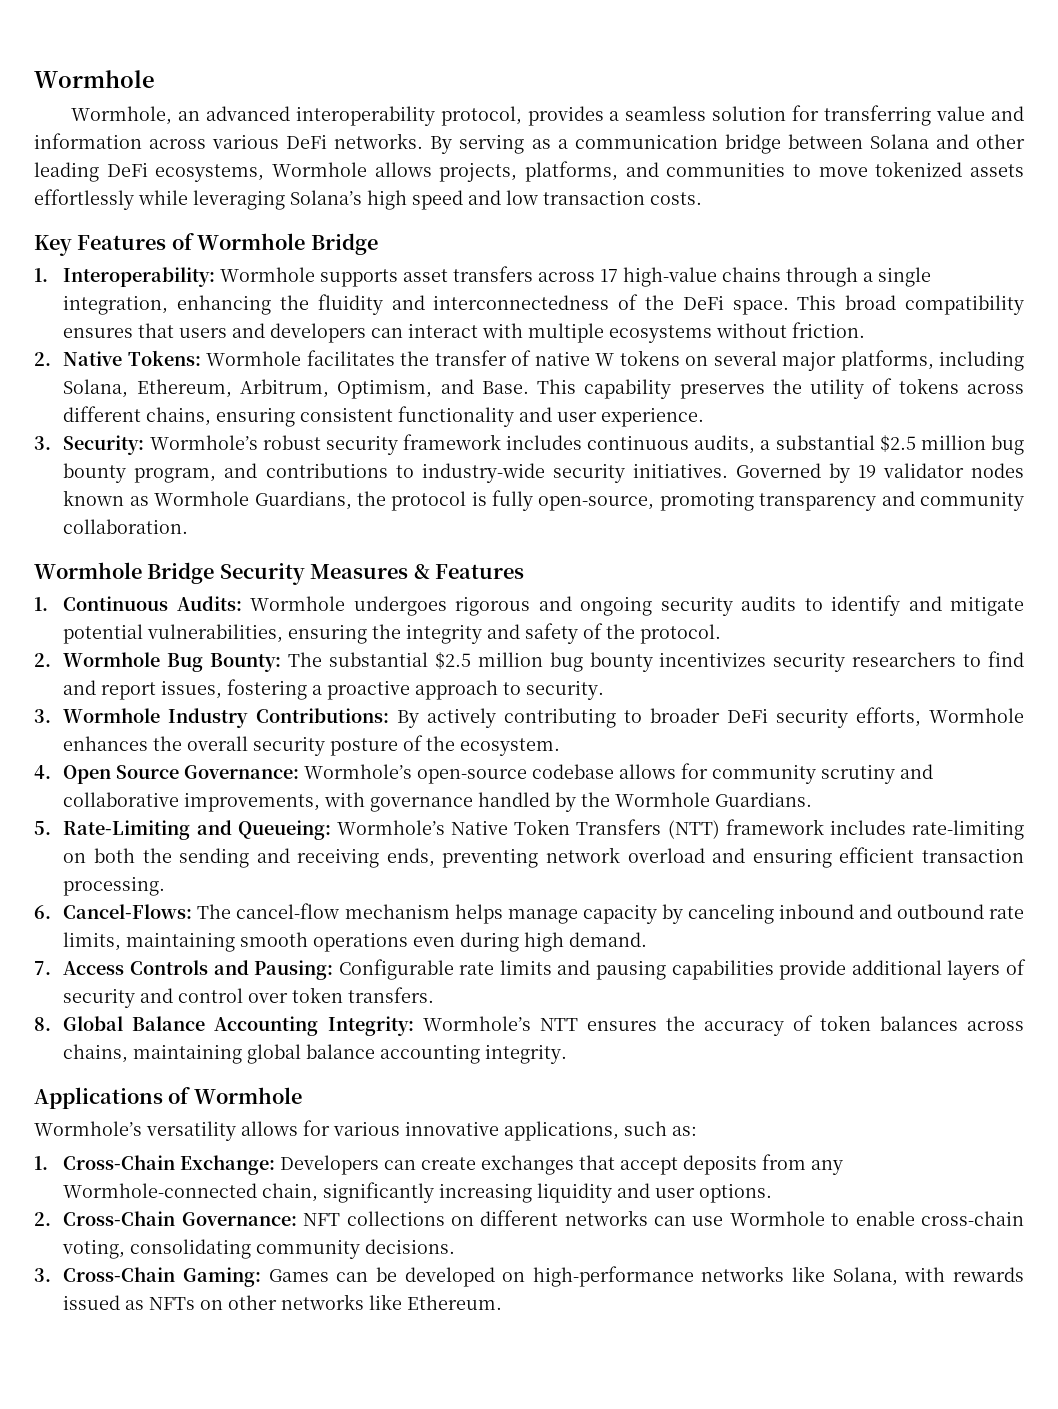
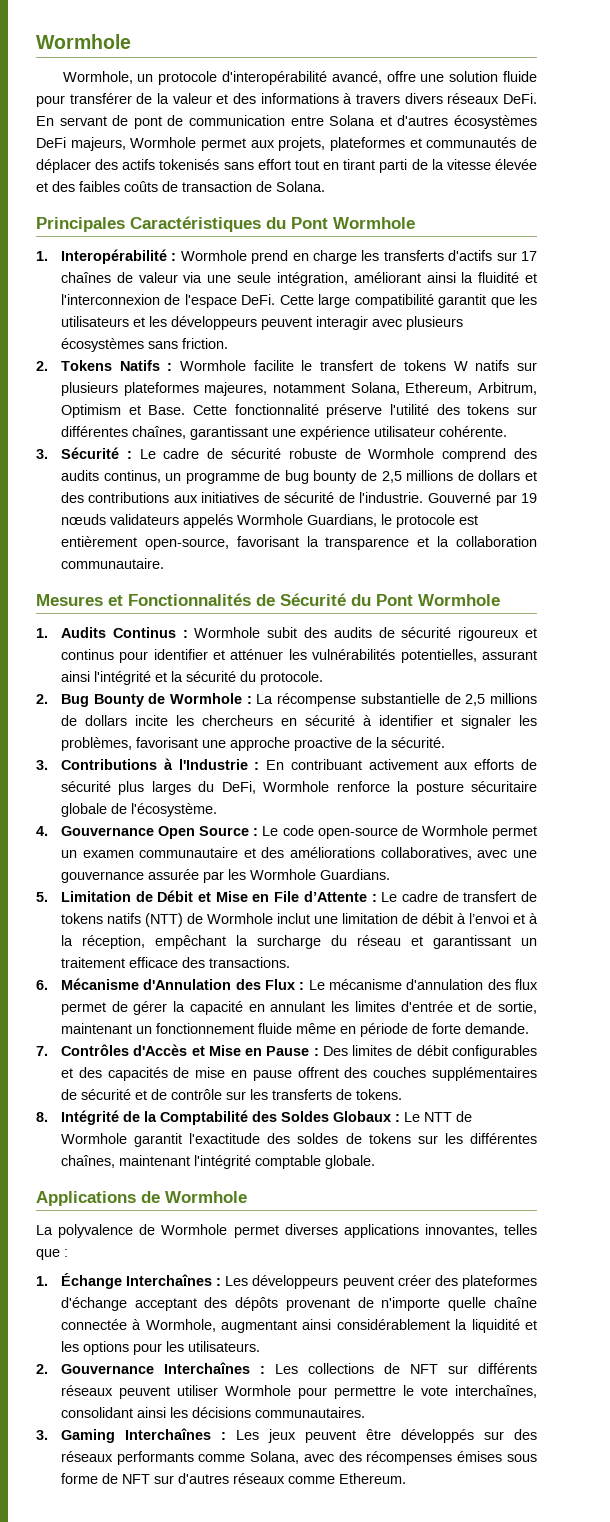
[177,105,1024,126] [34,133,1025,154] [34,161,1024,182] [34,189,702,210] [34,233,378,256] [34,266,932,287] [63,294,1024,315] [63,322,866,343] [34,350,1024,371] [63,378,1024,399] [63,406,705,427] [34,434,1025,455] [63,463,1024,483] [63,490,1024,511] [63,519,189,534] [34,562,524,585] [34,595,1024,616] [63,623,722,644] [34,651,1024,672] [63,679,605,700] [34,707,1024,728] [63,735,561,756] an advanced interoperability protocol, provides a seamless solution for transferring value and information across various DeFi networks. By serving as a communication bridge between Solana and other leading DeFi ecosystems, Wormhole allows projects, platforms, and communities to move tokenized assets effortlessly while leveraging Solana’s high speed and low transaction costs. // Key Features of Wormhole Bridge // 1. Interoperability: Wormhole supports asset transfers across 17 high-value chains through a single integration, enhancing the fluidity and interconnectedness of the DeFi space. This broad compatibility ensures that users and developers can interact with multiple ecosystems without friction. // 2. Native Tokens: Wormhole facilitates the transfer of native W tokens on several major platforms, including Solana, Ethereum, Arbitrum, Optimism, and Base. This capability preserves the utility of tokens across different chains, ensuring consistent functionality and user experience. // 3. Security: Wormhole’s robust security framework includes continuous audits, a substantial $2.5 million bug bounty program, and contributions to industry-wide security initiatives. Governed by 19 validator nodes known as Wormhole Guardians, the protocol is fully open-source, promoting transparency and community collaboration. // Wormhole Bridge Security Measures & Features // 1. Continuous Audits: Wormhole undergoes rigorous and ongoing security audits to identify and mitigate potential vulnerabilities, ensuring the integrity and safety of the protocol. // 2. Wormhole Bug Bounty: The substantial $2.5 million bug bounty incentivizes security researchers to find and report issues, fostering a proactive approach to security. // 3. Wormhole Industry Contributions: By actively contributing to broader DeFi security efforts, Wormhole enhances the overall security posture of the ecosystem. -> [137,71,537,85] [36,93,537,107] [36,115,537,129] [36,137,537,151] [36,159,537,173] [36,181,325,192] [36,216,415,232] [36,249,537,264] [60,272,538,286] [60,294,537,308] [60,316,463,330] [60,338,228,352] [36,360,538,371] [60,382,537,396] [60,404,538,418] [60,426,507,440] [36,447,537,462] [60,470,538,484] [60,492,538,506] [60,514,478,528] [60,536,537,550] [60,558,164,569] [36,593,500,606] [36,627,537,641] [60,649,538,663] [60,671,323,685] [36,693,538,707] [60,715,537,729] [60,737,445,751] [36,758,537,770] [60,781,537,795] [60,803,217,817] un protocole d'interopérabilité avancé, offre une solution fluide pour transférer de la valeur et des informations à travers divers réseaux DeFi. En servant de pont de communication entre Solana et d'autres écosystèmes DeFi majeurs, Wormhole permet aux projets, plateformes et communautés de déplacer des actifs tokenisés sans effort tout en tirant parti de la vitesse élevée et des faibles coûts de transaction de Solana. // Principales Caractéristiques du Pont Wormhole // 1. Interopérabilité : Wormhole prend en charge les transferts d'actifs sur 17 chaînes de valeur via une seule intégration, améliorant ainsi la fluidité et l'interconnexion de l'espace DeFi. Cette large compatibilité garantit que les utilisateurs et les développeurs peuvent interagir avec plusieurs écosystèmes sans friction. // 2. Tokens Natifs : Wormhole facilite le transfert de tokens W natifs sur plusieurs plateformes majeures, notamment Solana, Ethereum, Arbitrum, Optimism et Base. Cette fonctionnalité préserve l'utilité des tokens sur différentes chaînes, garantissant une expérience utilisateur cohérente. // 3. Sécurité : Le cadre de sécurité robuste de Wormhole comprend des audits continus, un programme de bug bounty de 2,5 millions de dollars et des contributions aux initiatives de sécurité de l'industrie. Gouverné par 19 nœuds validateurs appelés Wormhole Guardians, le protocole est entièrement open-source, favorisant la transparence et la collaboration communautaire. // Mesures et Fonctionnalités de Sécurité du Pont Wormhole // 1. Audits Continus : Wormhole subit des audits de sécurité rigoureux et continus pour identifier et atténuer les vulnérabilités potentielles, assurant ainsi l'intégrité et la sécurité du protocole. // 2. Bug Bounty de Wormhole : La récompense substantielle de 2,5 millions de dollars incite les chercheurs en sécurité à identifier et signaler les problèmes, favorisant une approche proactive de la sécurité. // 3. Contributions à l'Industrie : En contribuant activement aux efforts de sécurité plus larges du DeFi, Wormhole renforce la posture sécuritaire globale de l'écosystème.
(51, 772) none -> [60,826,154,836] Gouvernance
[184,763,934,784] [63,792,813,812] [34,819,1024,840] [63,847,1024,868] [63,876,166,896] [34,903,1024,924] [63,932,648,952] [34,959,1026,980] [63,987,435,1008] [34,1015,1024,1036] [63,1044,568,1064] Governance: Wormhole’s open-source codebase allows for community scrutiny and collaborative improvements, with governance handled by the Wormhole Guardians. // 5. Rate-Limiting and Queueing: Wormhole’s Native Token Transfers (NTT) framework includes rate-limiting on both the sending and receiving ends, preventing network overload and ensuring efficient transaction processing. // 6. Cancel-Flows: The cancel-flow mechanism helps manage capacity by canceling inbound and outbound rate limits, maintaining smooth operations even during high demand. // 7. Access Controls and Pausing: Configurable rate limits and pausing capabilities provide additional layers of security and control over token transfers. // 8. Global Balance Accounting Integrity: Wormhole’s NTT ensures the accuracy of token balances across chains, maintaining global balance accounting integrity. -> [253,825,538,839] [60,847,538,860] [60,869,390,883] [36,890,537,902] [60,913,538,927] [60,935,537,949] [60,957,290,968] [36,978,538,990] [60,1001,537,1015] [60,1023,529,1037] [36,1044,538,1059] [60,1067,537,1081] [60,1089,402,1100] [36,1110,472,1125] [60,1133,538,1147] [60,1155,375,1169] : Le code open-source de Wormhole permet un examen communautaire et des améliorations collaboratives, avec une gouvernance assurée par les Wormhole Guardians. // 5. Limitation de Débit et Mise en File d’Attente : Le cadre de transfert de tokens natifs (NTT) de Wormhole inclut une limitation de débit à l’envoi et à la réception, empêchant la surcharge du réseau et garantissant un traitement efficace des transactions. // 6. Mécanisme d'Annulation des Flux : Le mécanisme d'annulation des flux permet de gérer la capacité en annulant les limites d'entrée et de sortie, maintenant un fonctionnement fluide même en période de forte demande. // 7. Contrôles d'Accès et Mise en Pause : Des limites de débit configurables et des capacités de mise en pause offrent des couches supplémentaires de sécurité et de contrôle sur les transferts de tokens. // 8. Intégrité de la Comptabilité des Soldes Globaux : Le NTT de Wormhole garantit l'exactitude des soldes de tokens sur les différentes chaînes, maintenant l'intégrité comptable globale.
[168,1087,302,1104] [34,1120,697,1141] [34,1154,844,1175] [63,1182,773,1203] [34,1210,1025,1226] [62,1239,456,1259] [34,1266,1024,1287] [63,1294,403,1310] of Wormhole // Wormhole’s versatility allows for various innovative applications, such as: // 1. Cross-Chain Exchange: Developers can create exchanges that accept deposits from any Wormhole-connected chain, significantly increasing liquidity and user options. // 2. Cross-Chain Governance: NFT collections on different networks can use Wormhole to enable cross-chain voting, consolidating community decisions. // 3. Cross-Chain Gaming: Games can be developed on high-performance networks like Solana, with rewards issued as NFTs on other networks like -> [141,1191,247,1203] [36,1224,537,1238] [36,1249,68,1260] [36,1273,538,1289] [60,1297,538,1311] [60,1319,538,1333] [60,1341,260,1355] [36,1362,538,1374] [60,1385,538,1399] [60,1407,365,1418] [36,1428,537,1443] [60,1451,538,1465] [60,1473,335,1484] de Wormhole // La polyvalence de Wormhole permet diverses applications innovantes, telles que : // 1. Échange Interchaînes : Les développeurs peuvent créer des plateformes d'échange acceptant des dépôts provenant de n'importe quelle chaîne connectée à Wormhole, augmentant ainsi considérablement la liquidité et les options pour les utilisateurs. // 2. Gouvernance Interchaînes : Les collections de NFT sur différents réseaux peuvent utiliser Wormhole pour permettre le vote interchaînes, consolidant ainsi les décisions communautaires. // 3. Gaming Interchaînes : Les jeux peuvent être développés sur des réseaux performants comme Solana, avec des récompenses émises sous forme de NFT sur d'autres réseaux comme

